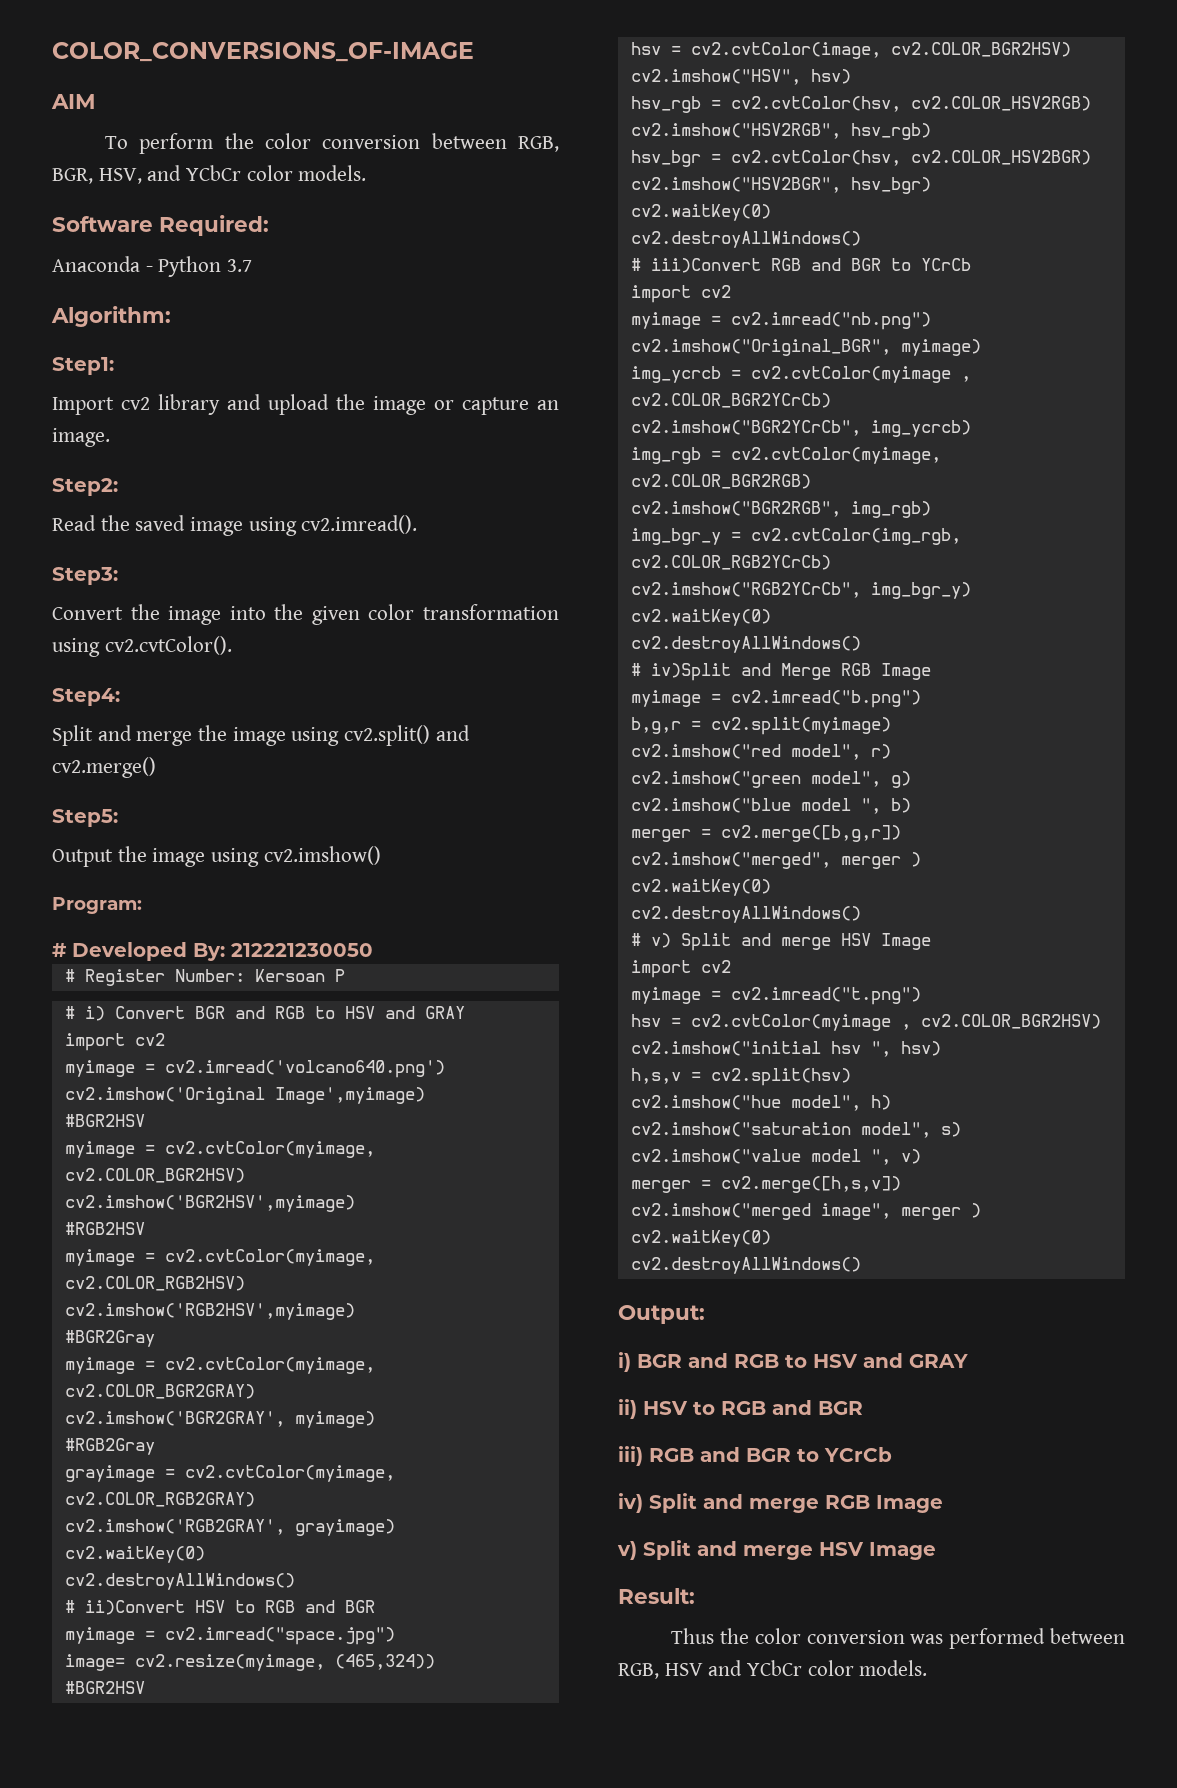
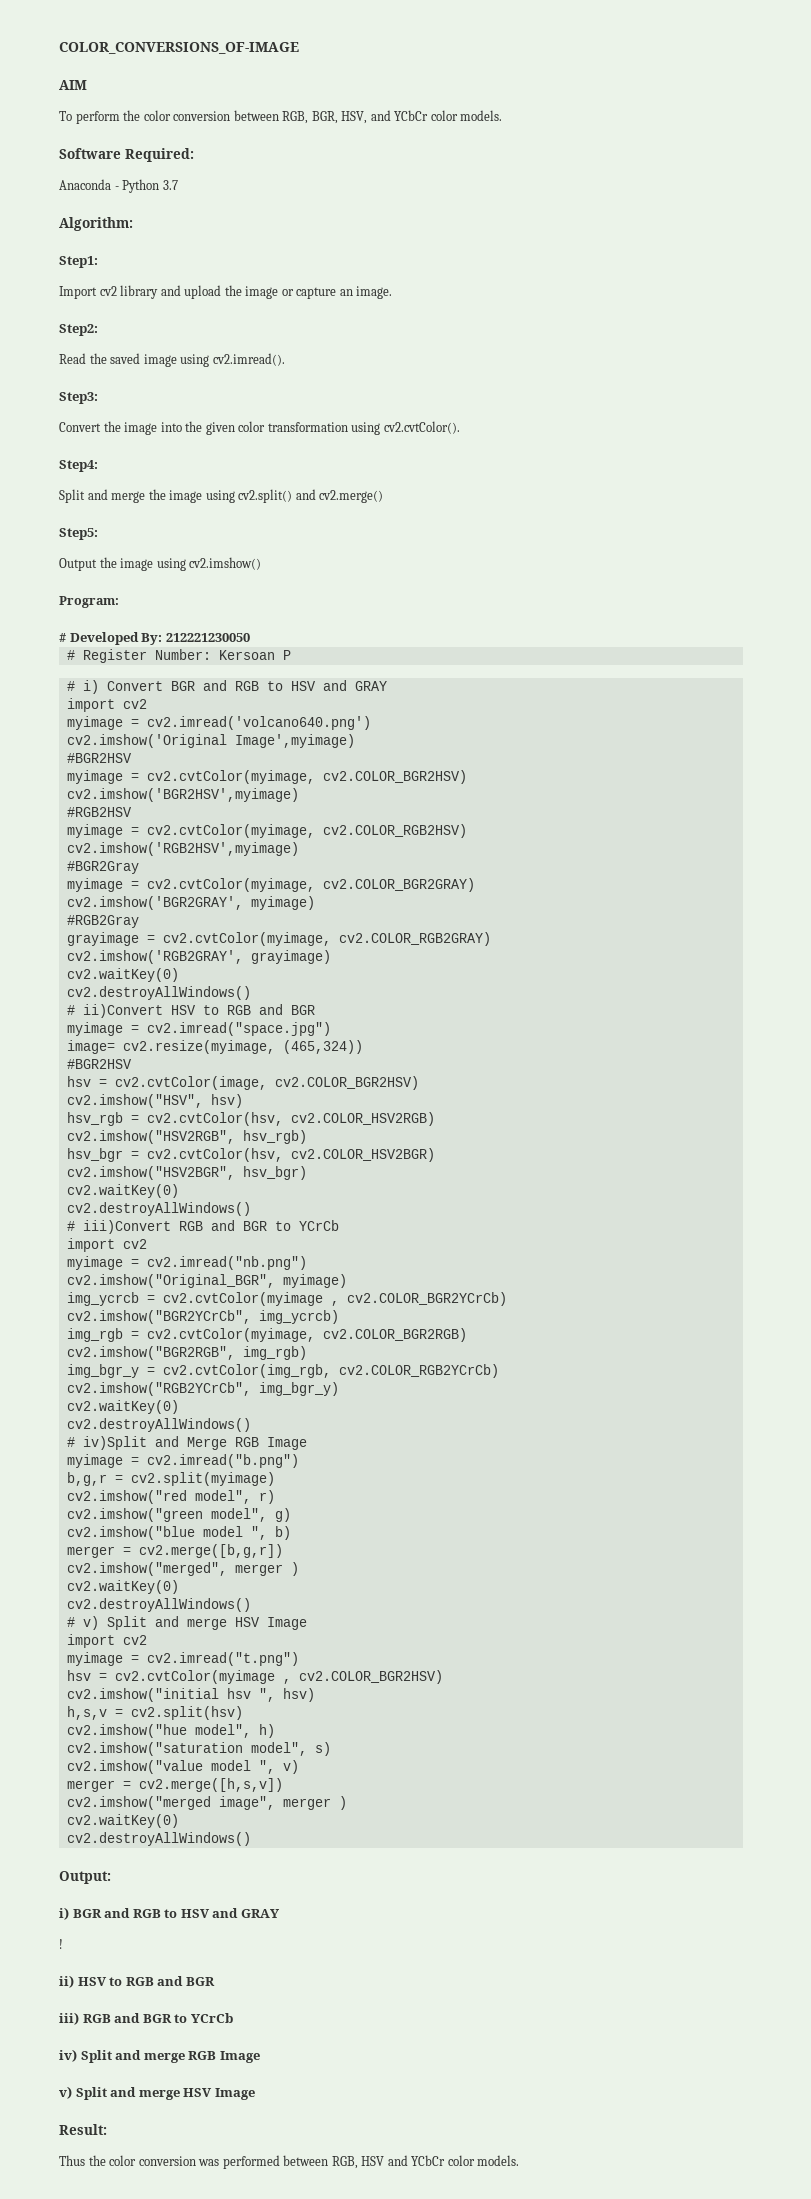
(968, 1361) none -> [59,1939,63,1949] // !

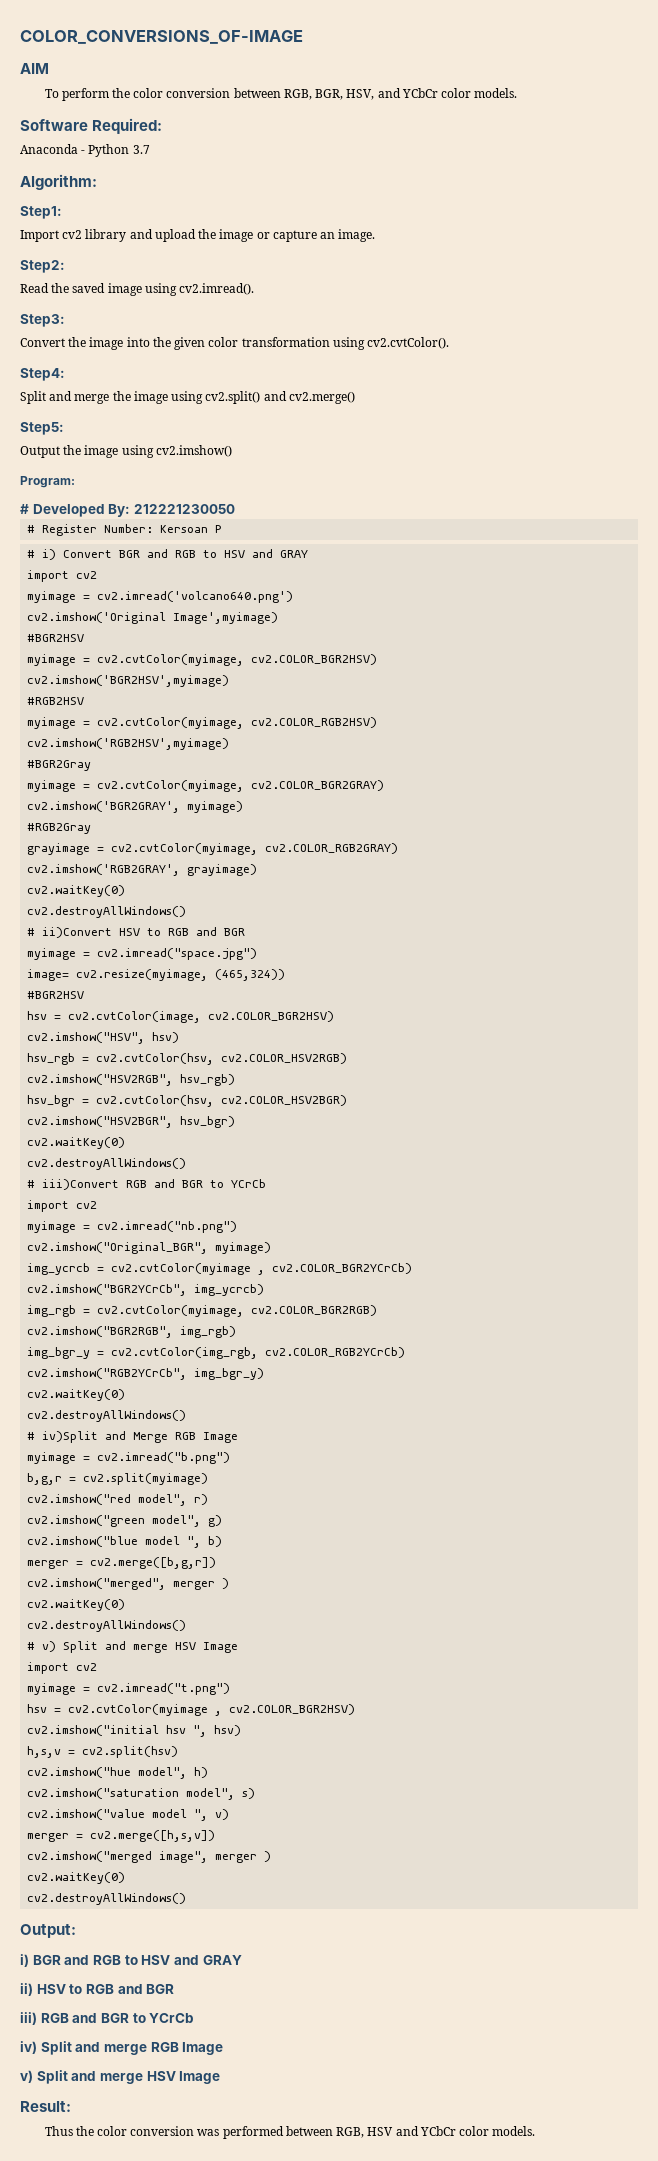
[59,1939,63,1949] // ! -> (242, 1960) none

